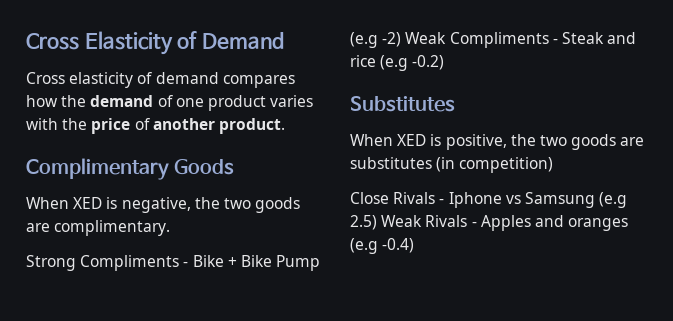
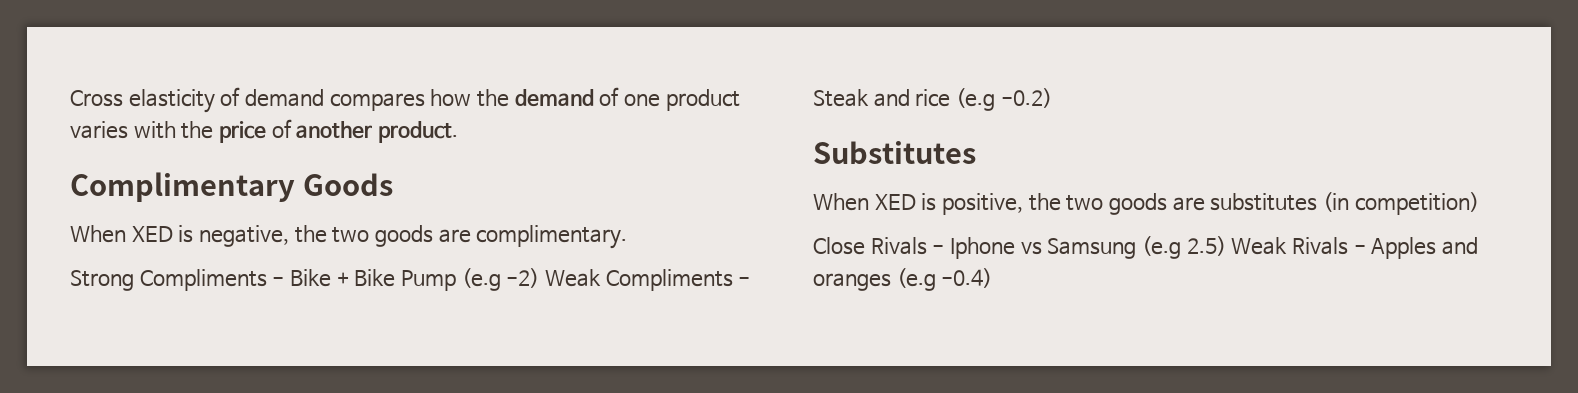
[26,31,284,55] [26,72,65,84] Cross Elasticity of Demand // Cross -> [70,90,123,107] Cross

